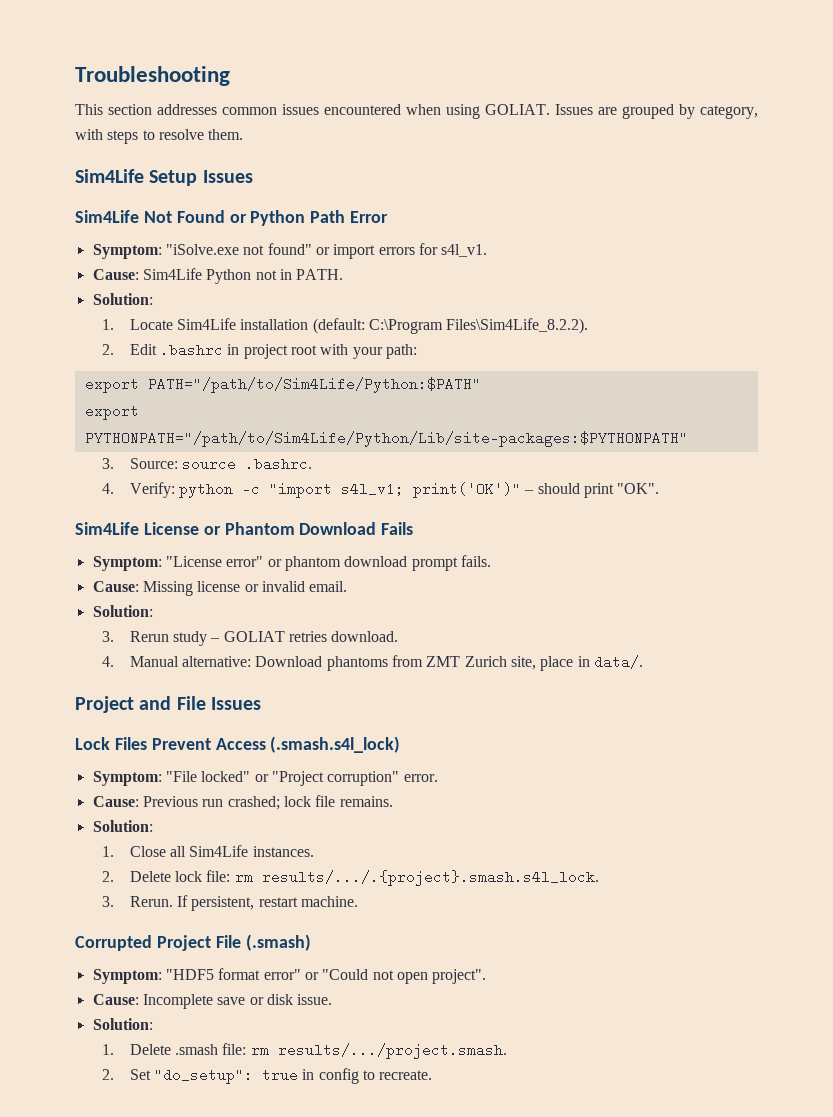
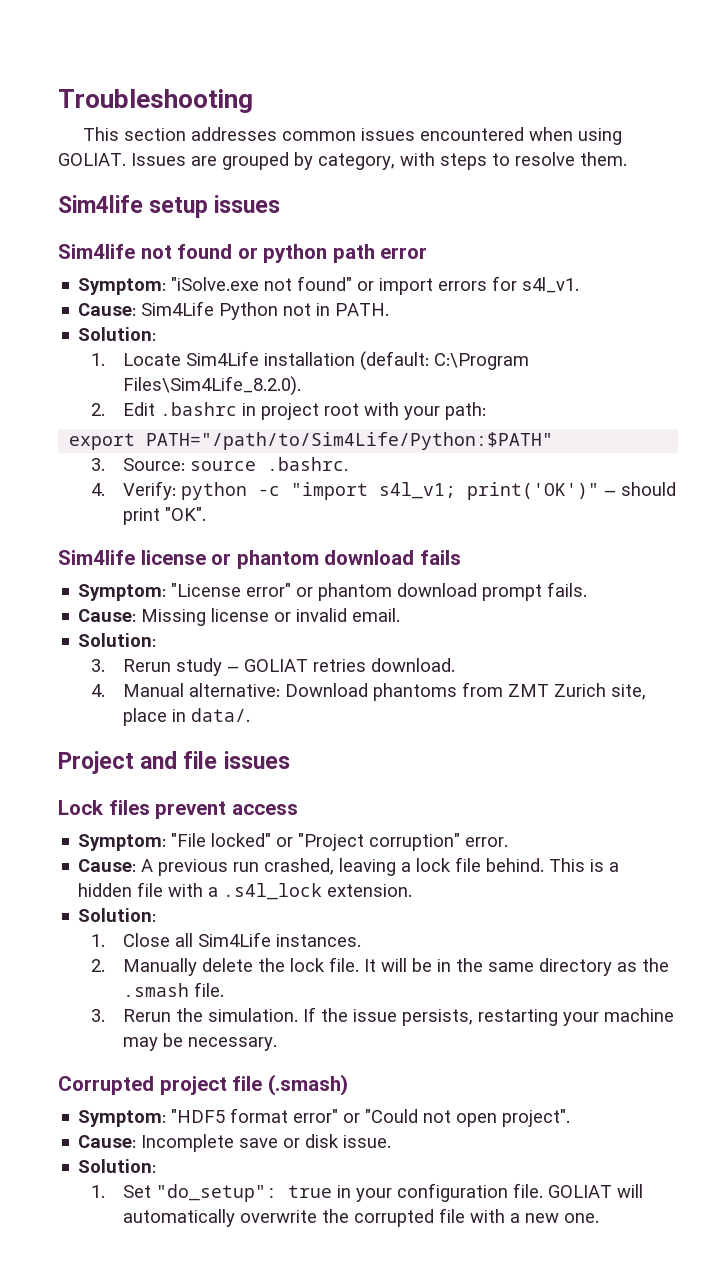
[75,169,253,186] [75,210,389,226] Sim4Life Setup Issues // Sim4Life Not Found or Python Path Error -> [58,195,281,218] [58,244,428,263] Sim4life setup issues // Sim4life not found or python path error
[446,318,589,334] Files\Sim4Life_8.2.2). -> [123,376,302,396] Files\Sim4Life_8.2.0).
[84,404,139,420] [84,431,688,447] // export PYTHONPATH="/path/to/Sim4Life/Python/Lib/site-packages:$PYTHONPATH" -> (554, 441) none
[75,522,414,535] Sim4Life License or Phantom Download Fails -> [58,550,461,569] Sim4life license or phantom download fails
[176,696,262,710] File Issues -> [183,751,290,769] file issues
[114,736,401,753] Files Prevent Access (.smash.s4l_lock) -> [108,800,298,819] files prevent access
[142,795,393,810] Previous run crashed; lock file remains. -> [141,857,620,876] [78,882,413,900] A previous run crashed, leaving a lock file behind. This is a hidden file with a .s4l_lock extension.
[129,870,599,886] [102,895,359,911] Delete lock file: rm results/.../.{project}.smash.s4l_lock. // 3. Rerun. If persistent, restart machine. -> [123,957,670,976] [123,982,225,997] [90,1007,675,1026] [123,1033,278,1051] Manually delete the lock file. It will be in the same directory as the .smash file. // 3. Rerun the simulation. If the issue persists, restarting your machine may be necessary.
[156,935,241,951] Project File -> [159,1076,263,1095] project file
[129,1043,507,1059] [102,1068,433,1084] Delete .smash file: rm results/.../project.smash. // 2. Set "do_setup": true in config to recreate. -> [123,1183,644,1202] [123,1208,600,1227] Set "do_setup": true in your configuration file. GOLIAT will automatically overwrite the corrupted file with a new one.

